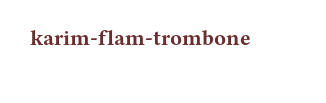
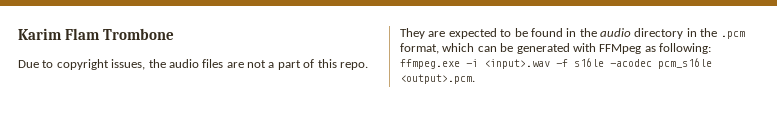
[30,30,251,46] karim-flam-trombone -> [18,28,175,40] [18,59,368,70] [400,28,745,39] [400,43,711,54] [400,58,712,69] [400,74,475,84] Karim Flam Trombone // Due to copyright issues, the audio files are not a part of this repo. They are expected to be found in the audio directory in the .pcm format, which can be generated with FFMpeg as following: ffmpeg.exe -i <input>.wav -f s16le -acodec pcm_s16le <output>.pcm.

